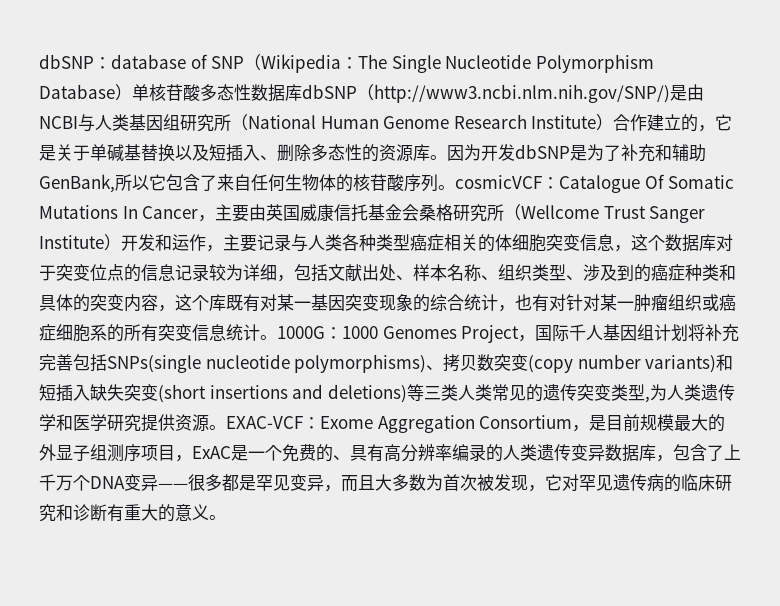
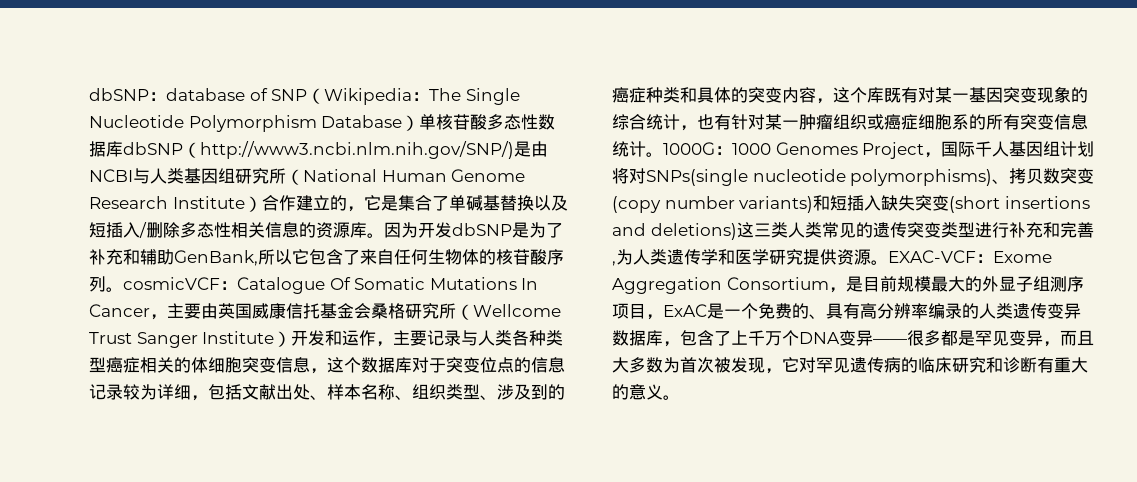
[56,144,90,161] 关于 -> [397,195,449,211] 集合了
[260,155,277,160] 、 -> [139,222,147,238] /
(362, 152) none -> [231,222,299,238] 相关信息
[549,294,566,311] 对 -> (731, 122) none
[705,324,740,342] [39,354,107,371] 补充完善包括 -> [629,168,646,184] 对
[406,384,424,401] 等 -> [736,222,754,238] 这
(645, 392) none -> [974,222,1094,238] 进行补充和完善

